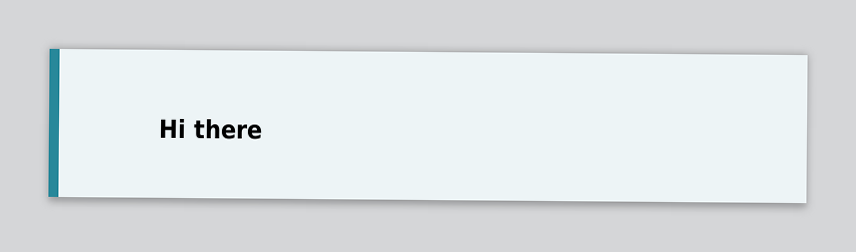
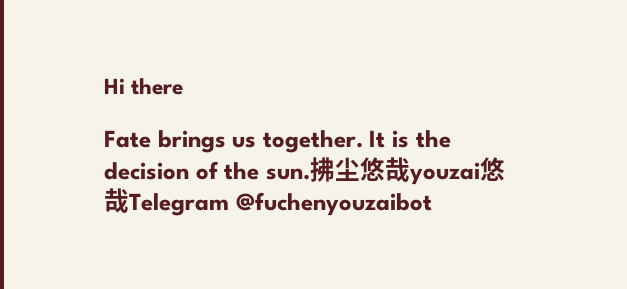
(263, 129) none -> [104,130,451,153] [104,157,505,185] [104,188,432,216] // Fate brings us together. It is the decision of the sun.拂尘悠哉youzai悠哉Telegram @fuchenyouzaibot

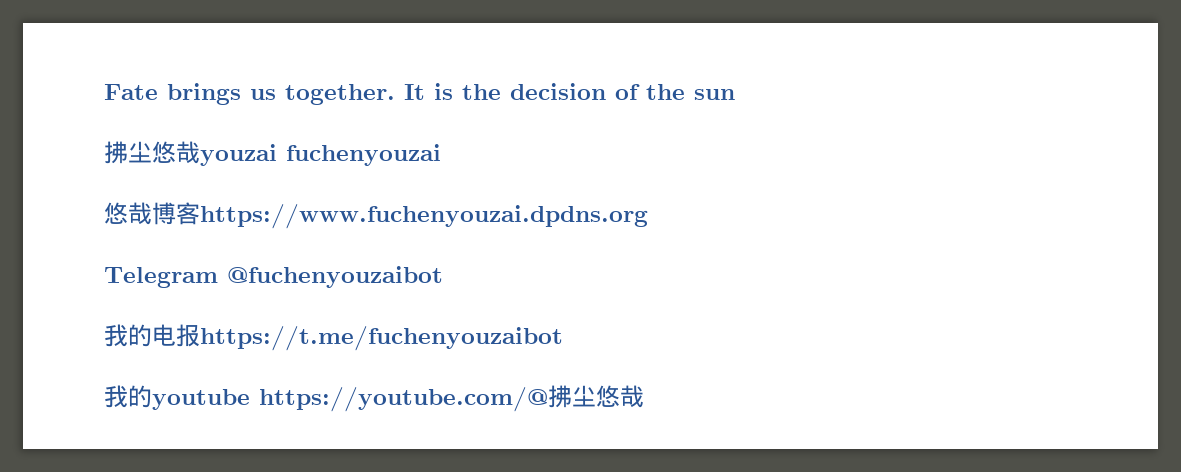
[104,78,184,95] Hi there // -> (104, 92) none
[265,168,310,180] sun. -> [694,89,735,100] sun //
[479,157,505,181] [104,188,432,216] 悠哉Telegram @fuchenyouzaibot -> [286,144,441,166] [104,202,648,229] [104,266,443,288] [104,324,563,351] [104,385,644,412] fuchenyouzai // 悠哉博客https://www.fuchenyouzai.dpdns.org // Telegram @fuchenyouzaibot // 我的电报https://t.me/fuchenyouzaibot // 我的youtube https://youtube.com/@拂尘悠哉

